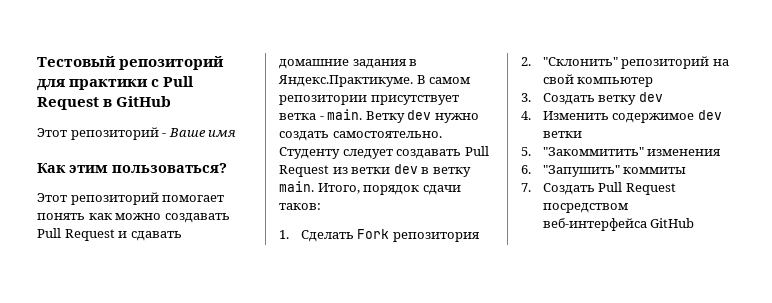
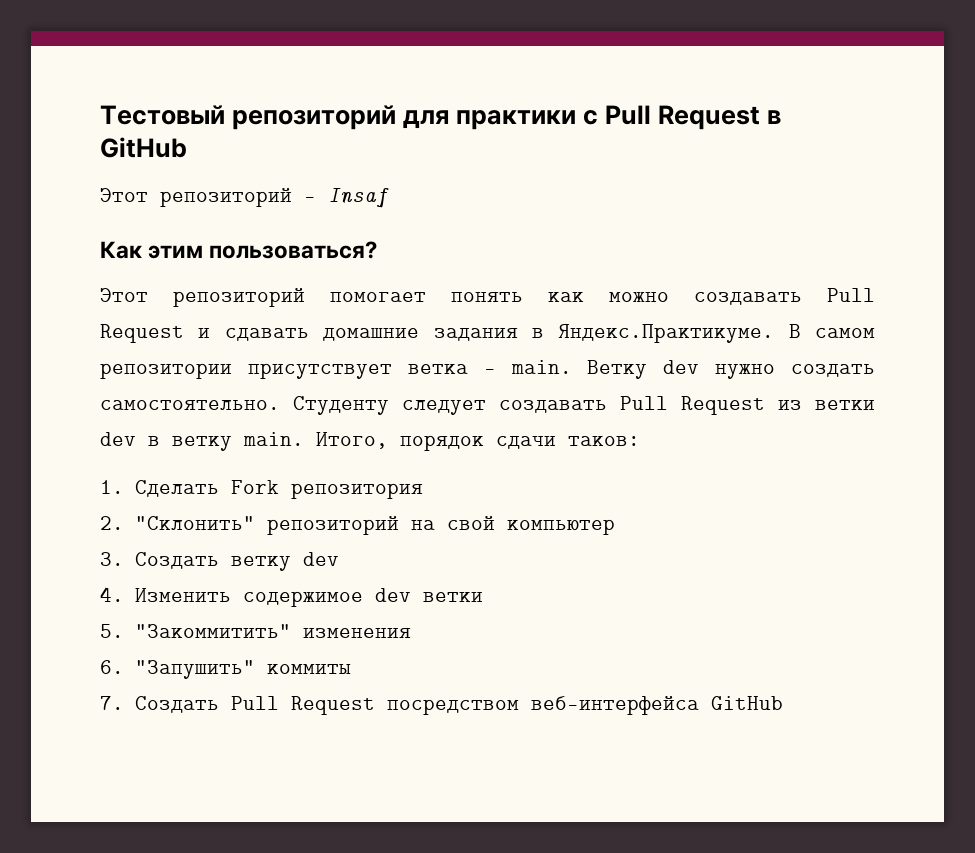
[168,128,237,137] Ваше имя -> [328,188,389,208] Insaf

